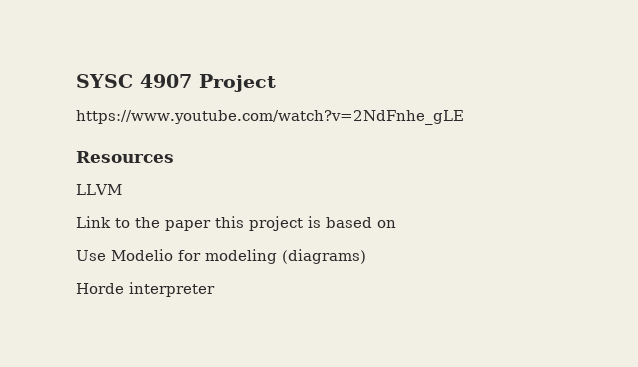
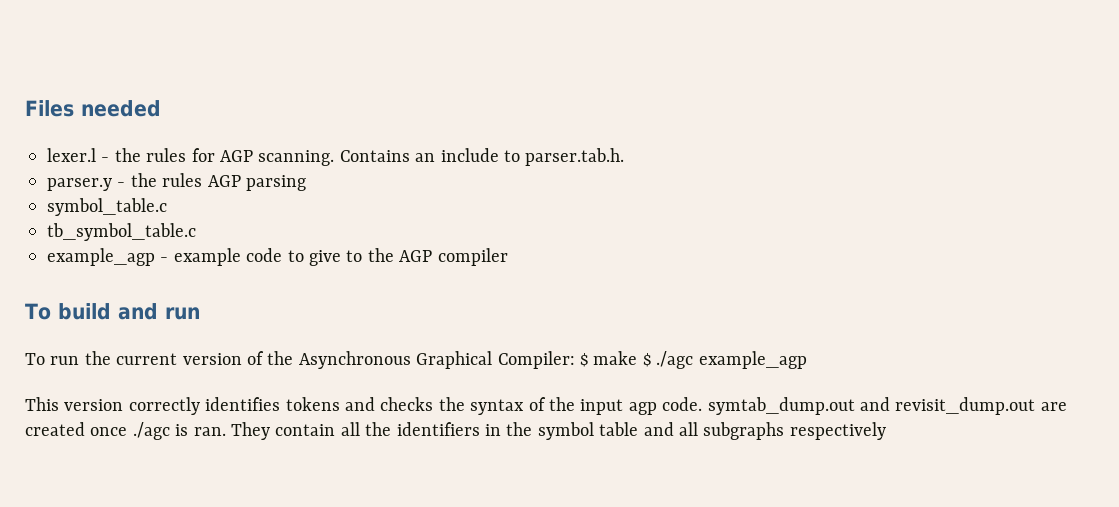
[76,74,276,92] [76,110,464,125] [76,151,174,163] [76,184,122,195] [76,216,396,231] [76,249,366,264] [76,282,215,297] SYSC 4907 Project // https://www.youtube.com/watch?v=2NdFnhe_gLE // Resources // LLVM // Link to the paper this project is based on // Use Modelio for modeling (diagrams) // Horde interpreter -> [25,100,161,117] [47,148,625,166] [47,173,306,191] [47,198,167,216] [47,223,196,241] [47,248,508,266] [25,303,200,320] [25,351,807,369] [25,397,1067,415] [25,422,886,440] Files needed // lexer.l - the rules for AGP scanning. Contains an include to parser.tab.h. // parser.y - the rules AGP parsing // symbol_table.c // tb_symbol_table.c // example_agp - example code to give to the AGP compiler // To build and run // To run the current version of the Asynchronous Graphical Compiler: $ make $ ./agc example_agp // This version correctly identifies tokens and checks the syntax of the input agp code. symtab_dump.out and revisit_dump.out are created once ./agc is ran. They contain all the identifiers in the symbol table and all subgraphs respectively

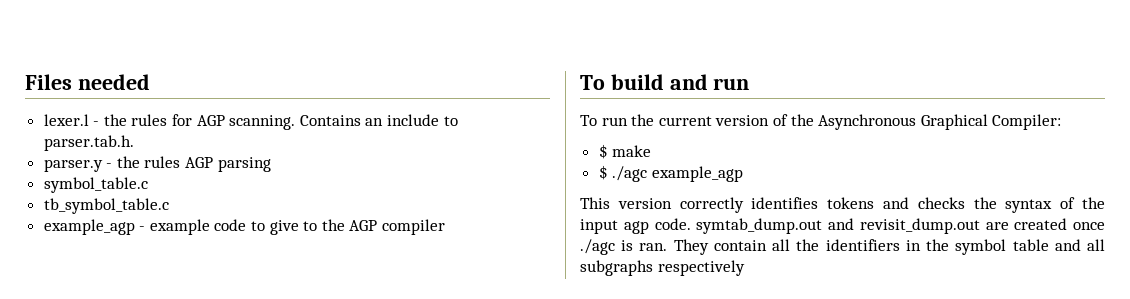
(575, 360) none -> (1062, 122) //
(638, 358) none -> (652, 151) //

